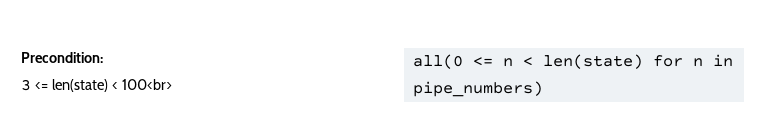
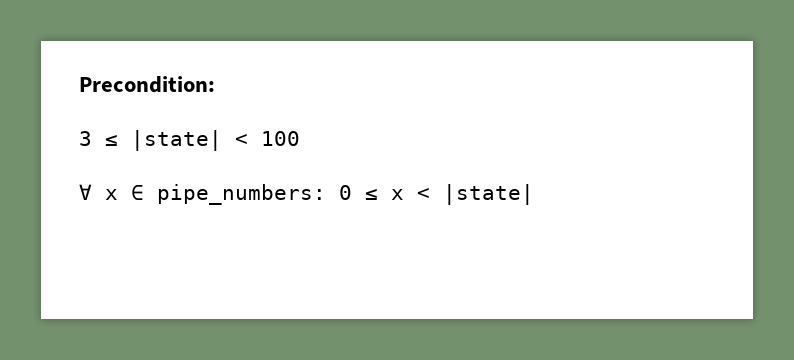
[34,79,172,92] [412,54,733,69] [412,81,543,97] <= len(state) < 100<br> // all(0 <= n < len(state) for n in pipe_numbers) -> [105,130,300,151] [79,184,534,205] ≤ |state| < 100 // ∀ x ∈ pipe_numbers: 0 ≤ x < |state|

